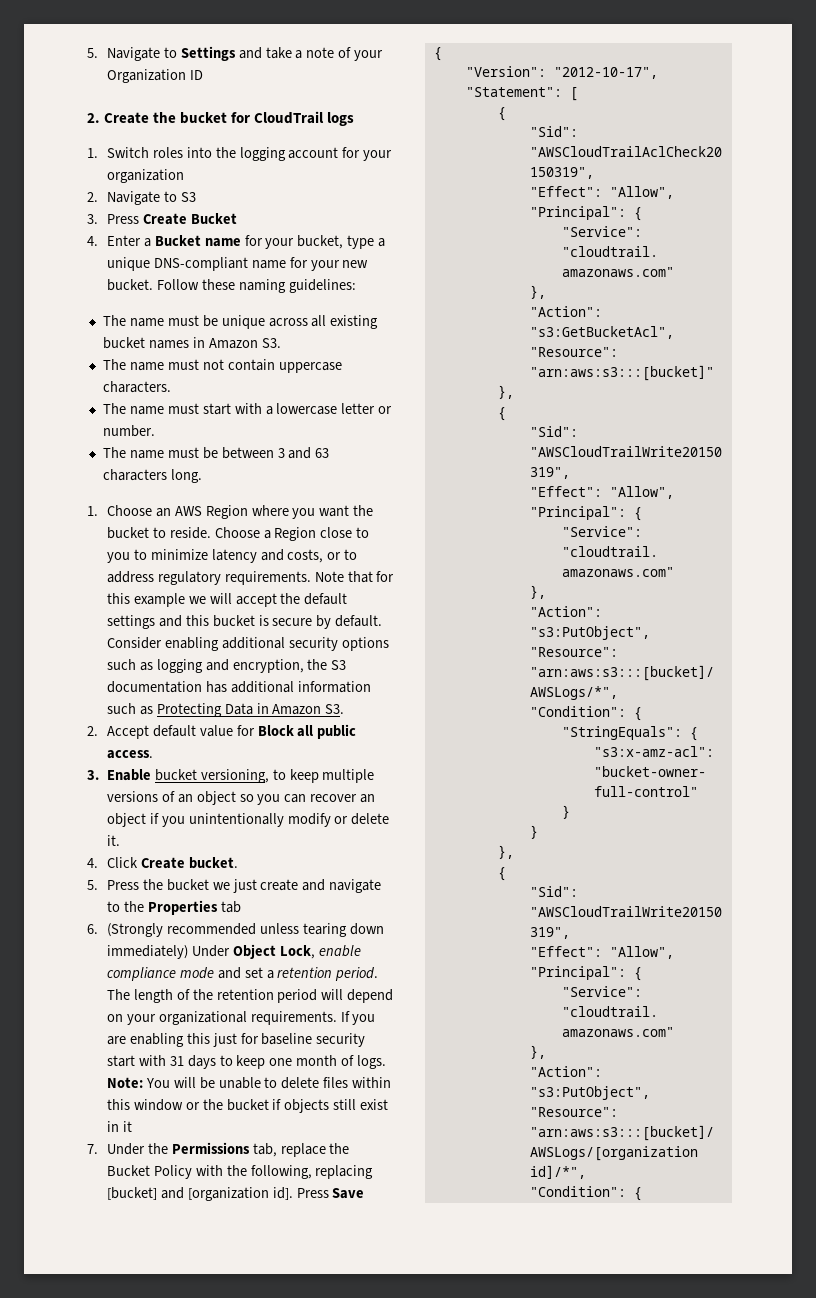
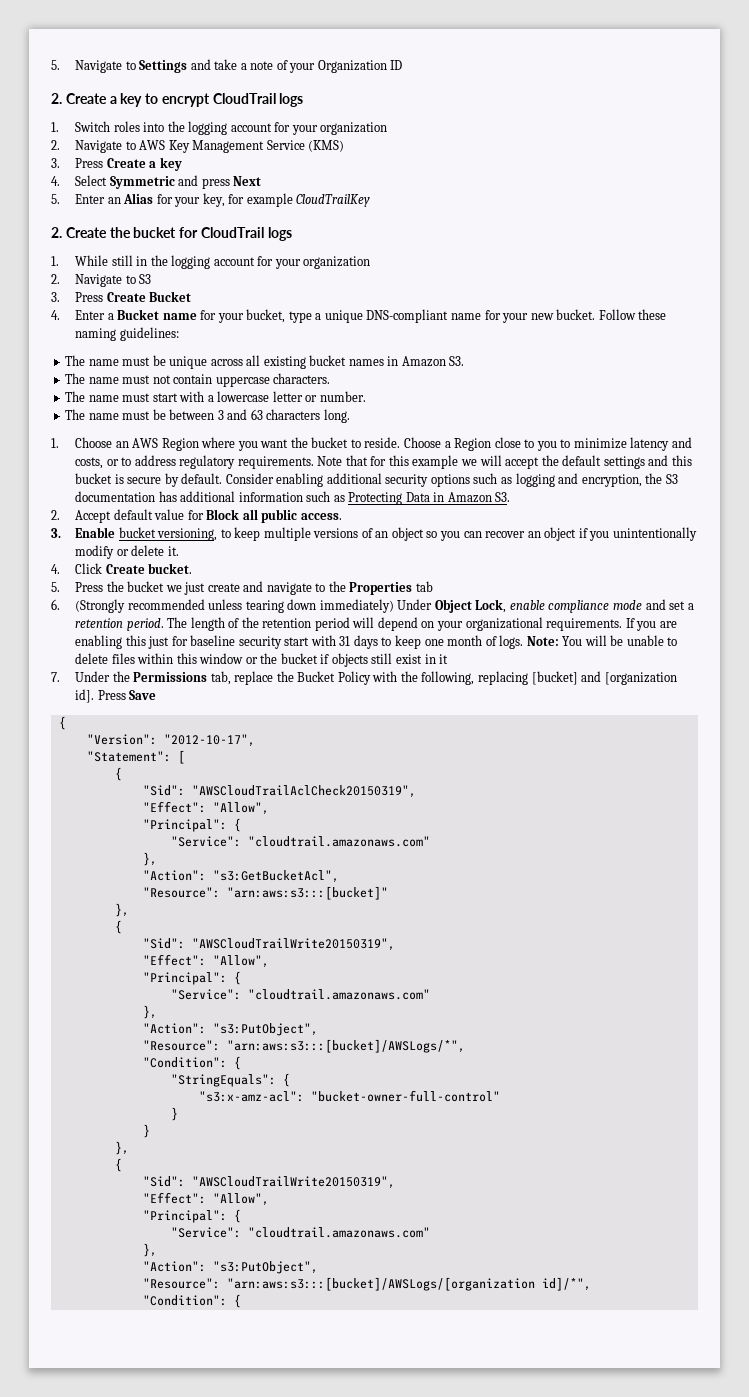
(203, 75) none -> [51,93,304,107] [51,121,388,135] [51,140,345,153] [51,157,182,171] [51,175,262,189] [51,193,371,207] // 2. Create a key to encrypt CloudTrail logs // 1. Switch roles into the logging account for your organization // 2. Navigate to AWS Key Management Service (KMS) // 3. Press Create a key // 4. Select Symmetric and press Next // 5. Enter an Alias for your key, for example CloudTrailKey
[106,147,212,158] Switch roles into -> [75,255,148,266] While still in

